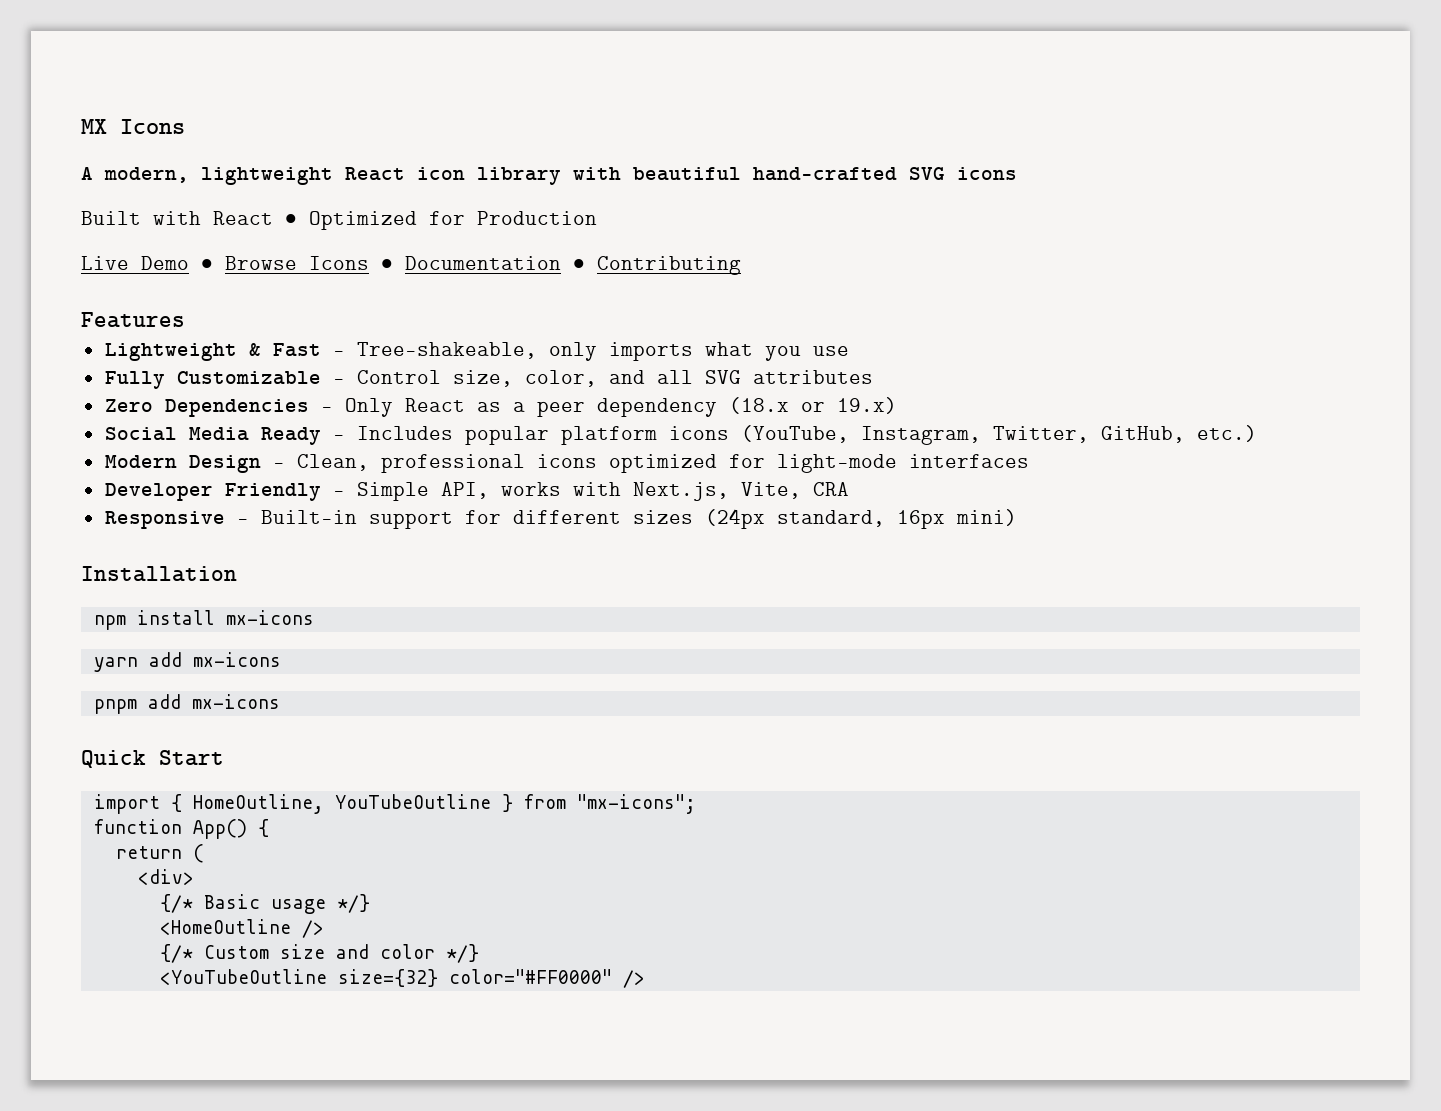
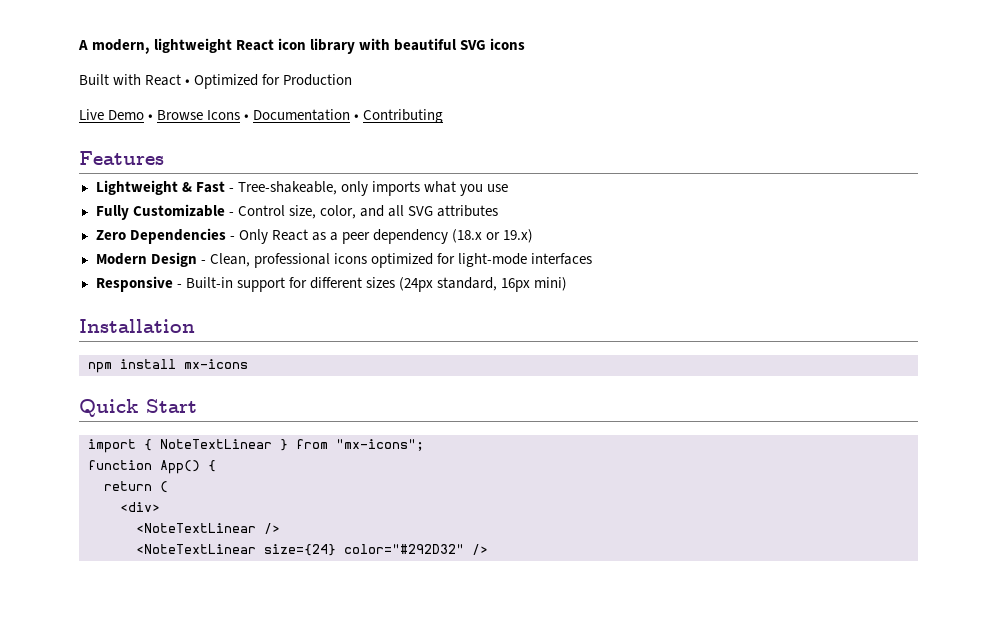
[81,119,185,134] MX Icons // -> (78, 45) none
[753,167,897,181] hand-crafted -> (458, 44) none
[104,425,1257,445] // Social Media Ready - Includes popular platform icons (YouTube, Instagram, Twitter, GitHub, etc.) -> (534, 236) none
[104,482,849,501] // Developer Friendly - Simple API, works with Next.js, Vite, CRA -> (592, 259) none
[93,652,281,672] [93,694,280,714] // yarn add mx-icons // pnpm add mx-icons -> (248, 364) none
[192,794,491,814] HomeOutline, YouTubeOutline -> [160,439,272,449] NoteTextLinear
[159,894,370,914] [159,919,324,938] [159,944,479,963] [159,969,612,987] {/* Basic usage */} // <HomeOutline /> // {/* Custom size and color */} // <YouTubeOutline size={32} color="#FF0000" -> [136,523,280,534] [136,544,464,556] <NoteTextLinear /> // <NoteTextLinear size={24} color="#292D32"

